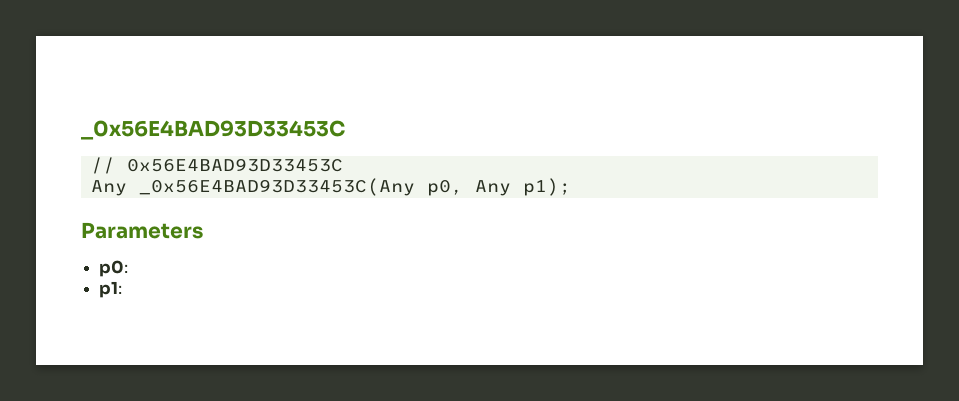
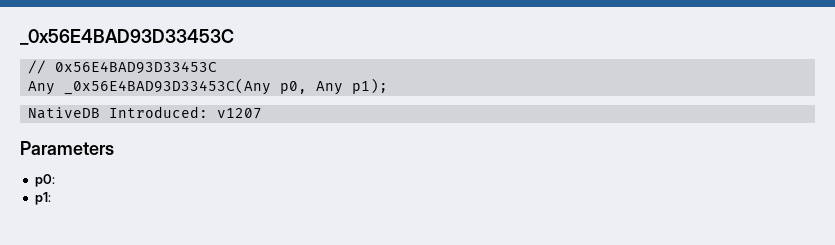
(571, 187) none -> [28,106,263,119] // NativeDB Introduced: v1207

